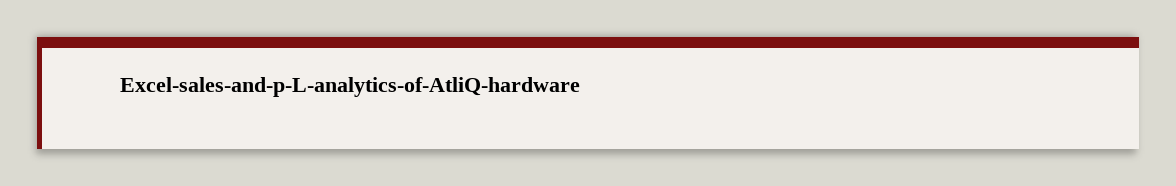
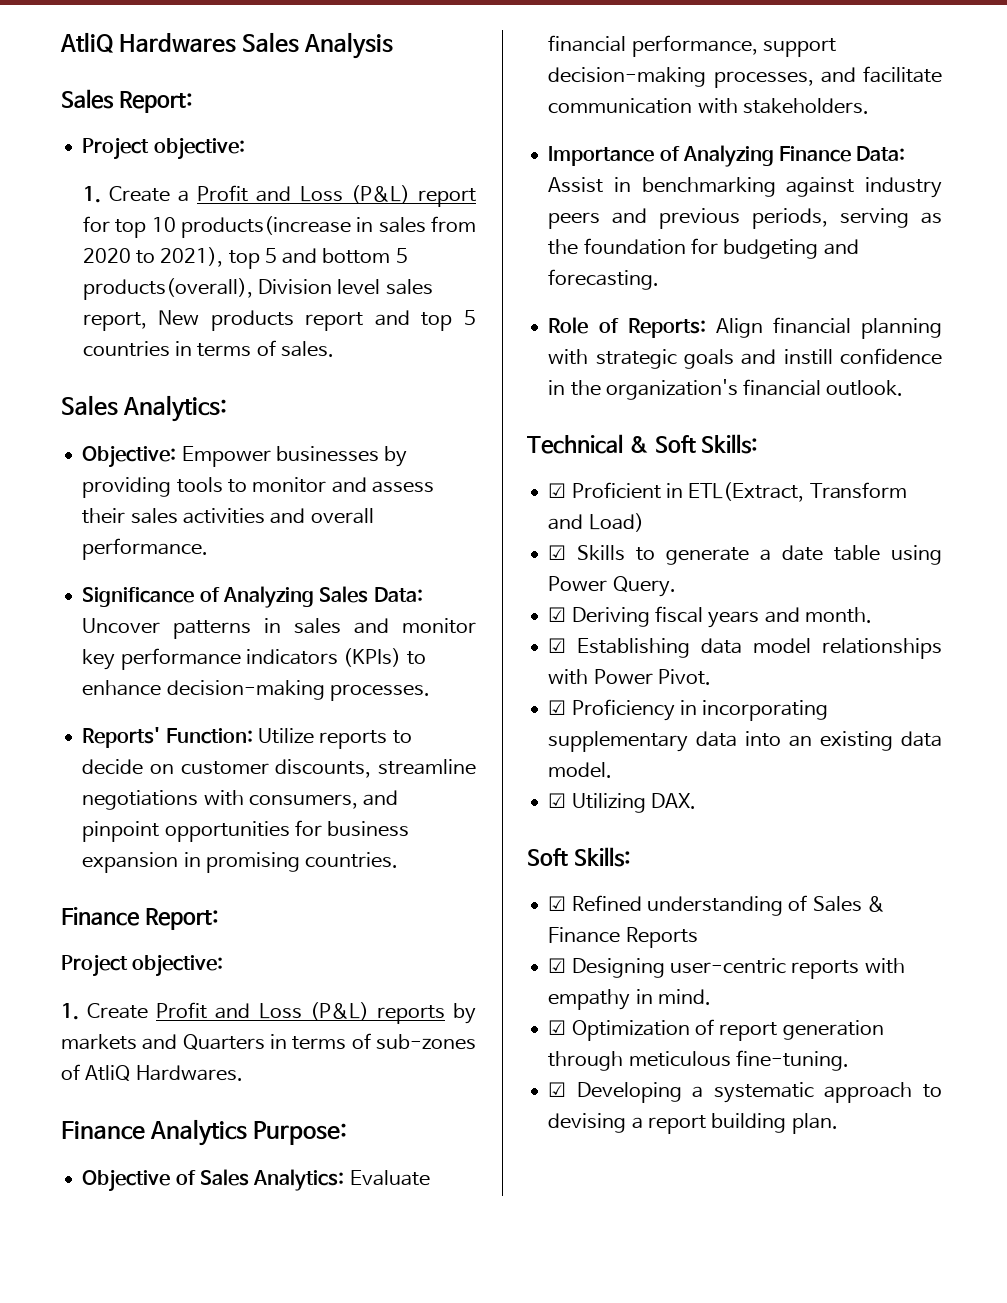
[120,77,580,97] Excel-sales-and-p-L-analytics-of-AtliQ-hardware -> [60,32,394,59] [61,89,193,113] [82,137,245,160] [82,185,476,207] [82,216,476,238] [82,247,408,269] [82,278,433,300] [82,310,476,331] [82,340,334,357] [61,395,228,422] [82,445,408,468] [82,477,434,498] [82,508,374,524] [82,538,209,560] [82,586,423,608] [82,618,476,639] [82,648,426,670] [82,680,430,701] [82,727,412,749] [82,759,477,778] [82,790,399,810] [82,820,410,842] [82,852,399,873] [61,907,219,930] [61,954,224,977] [61,1002,476,1024] [61,1033,476,1050] [61,1064,243,1081] [61,1119,348,1146] [82,1169,430,1192] [548,35,836,57] [548,66,942,88] [548,98,869,114] [548,145,906,167] [548,177,942,198] [548,208,943,229] [548,238,859,259] [548,269,660,290] [548,317,943,339] [548,348,942,369] [548,379,904,400] [527,434,759,454] [548,482,908,502] [548,513,644,532] [548,545,942,565] [548,576,676,597] [548,606,872,628] [548,638,942,659] [548,669,711,685] [548,699,829,721] [548,731,942,752] [548,762,613,778] [548,793,696,813] [527,847,631,867] [548,895,885,916] [548,927,698,948] [548,958,905,979] [548,989,711,1010] [548,1019,884,1041] [548,1050,849,1071] [548,1082,942,1103] [548,1113,838,1134] AtliQ Hardwares Sales Analysis // Sales Report: // Project objective: // 1. Create a Profit and Loss (P&L) report for top 10 products(increase in sales from 2020 to 2021), top 5 and bottom 5 products(overall), Division level sales report, New products report and top 5 countries in terms of sales. // Sales Analytics: // Objective: Empower businesses by providing tools to monitor and assess their sales activities and overall performance. // Significance of Analyzing Sales Data: Uncover patterns in sales and monitor key performance indicators (KPIs) to enhance decision-making processes. // Reports' Function: Utilize reports to decide on customer discounts, streamline negotiations with consumers, and pinpoint opportunities for business expansion in promising countries. // Finance Report: // Project objective: // 1. Create Profit and Loss (P&L) reports by markets and Quarters in terms of sub-zones of AtliQ Hardwares. // Finance Analytics Purpose: // Objective of Sales Analytics: Evaluate financial performance, support decision-making processes, and facilitate communication with stakeholders. // Importance of Analyzing Finance Data: Assist in benchmarking against industry peers and previous periods, serving as the foundation for budgeting and forecasting. // Role of Reports: Align financial planning with strategic goals and instill confidence in the organization's financial outlook. // Technical & Soft Skills: // ☑ Proficient in ETL(Extract, Transform and Load) // ☑ Skills to generate a date table using Power Query. // ☑ Deriving fiscal years and month. // ☑ Establishing data model relationships with Power Pivot. // ☑ Proficiency in incorporating supplementary data into an existing data model. // ☑ Utilizing DAX. // Soft Skills: // ☑ Refined understanding of Sales & Finance Reports // ☑ Designing user-centric reports with empathy in mind. // ☑ Optimization of report generation through meticulous fine-tuning. // ☑ Developing a systematic approach to devising a report building plan.

